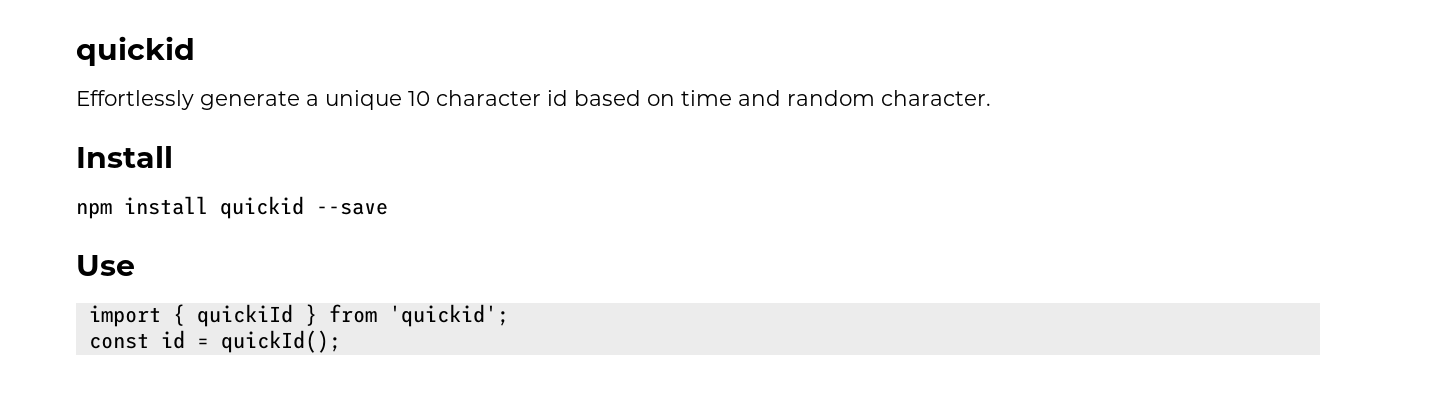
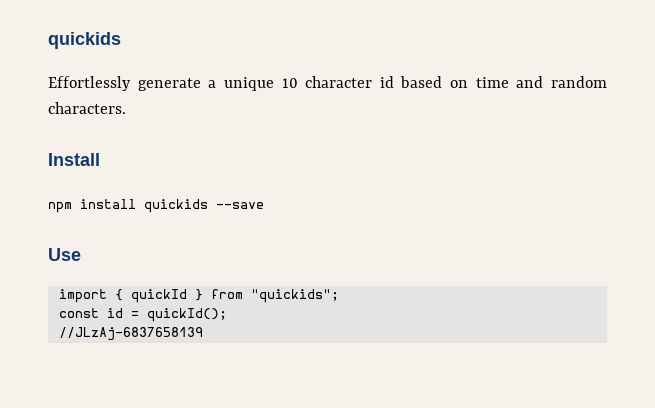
[76,36,195,66] quickid -> [48,32,121,49] quickids
[881,90,991,106] character. -> [48,102,126,114] characters.
[220,196,304,219] quickid -> [144,199,208,213] quickids
[196,304,293,327] quickiId -> [130,289,187,303] quickId
[388,304,509,327] 'quickid'; -> [250,289,339,303] "quickids";
(341, 341) none -> [58,327,203,341] // //JLzAj-6837658139

